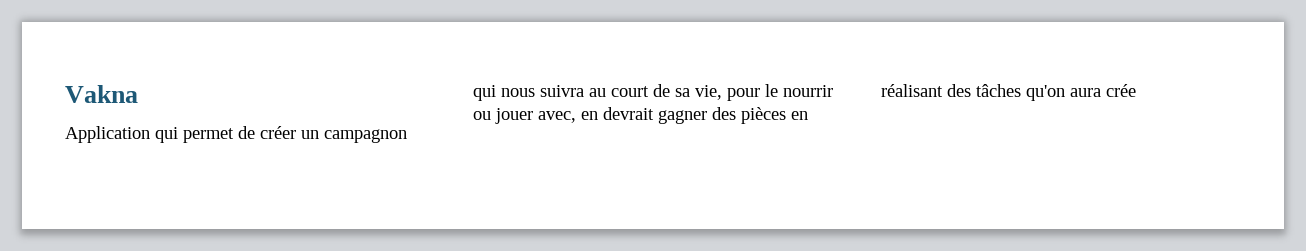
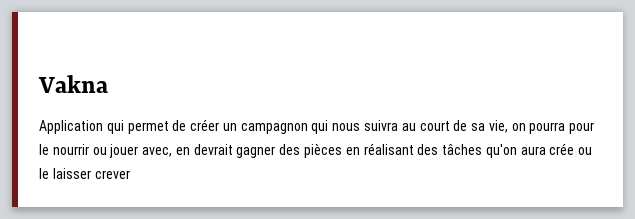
(722, 92) none -> [511,122,566,134] on pourra
(1136, 90) none -> [578,147,593,155] [39,168,130,179] ou le laisser crever

